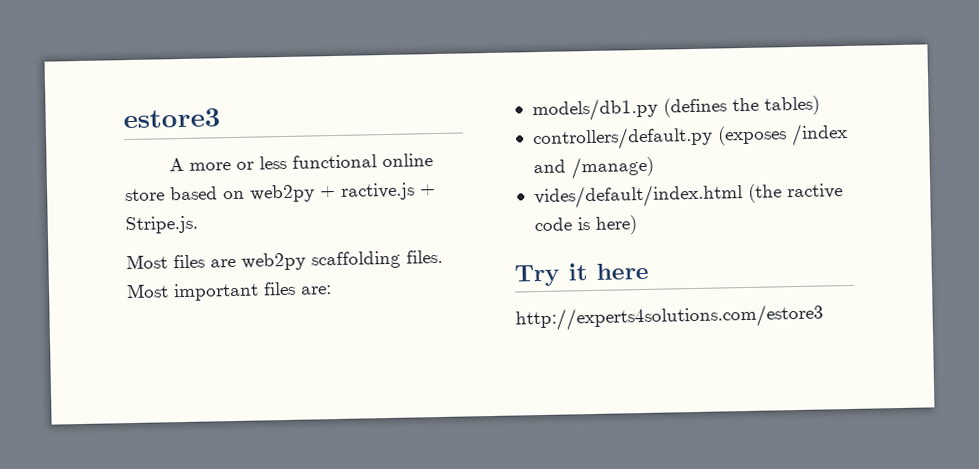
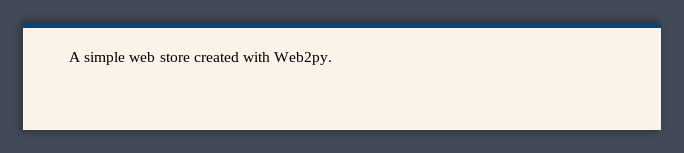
[123,108,221,129] [169,153,434,172] [125,182,436,203] [125,215,198,235] [126,249,443,271] [126,281,332,302] [531,95,820,123] [531,122,848,152] [532,155,654,180] [533,183,843,210] [533,215,638,235] [514,262,649,287] [515,303,824,332] estore3 // A more or less functional online store based on web2py + ractive.js + Stripe.js. // Most files are web2py scaffolding files. Most important files are: // models/db1.py (defines the tables) // controllers/default.py (exposes /index and /manage) // vides/default/index.html (the ractive code is here) // Try it here // http://experts4solutions.com/estore3 -> [69,52,333,65] A simple web store created with Web2py.

